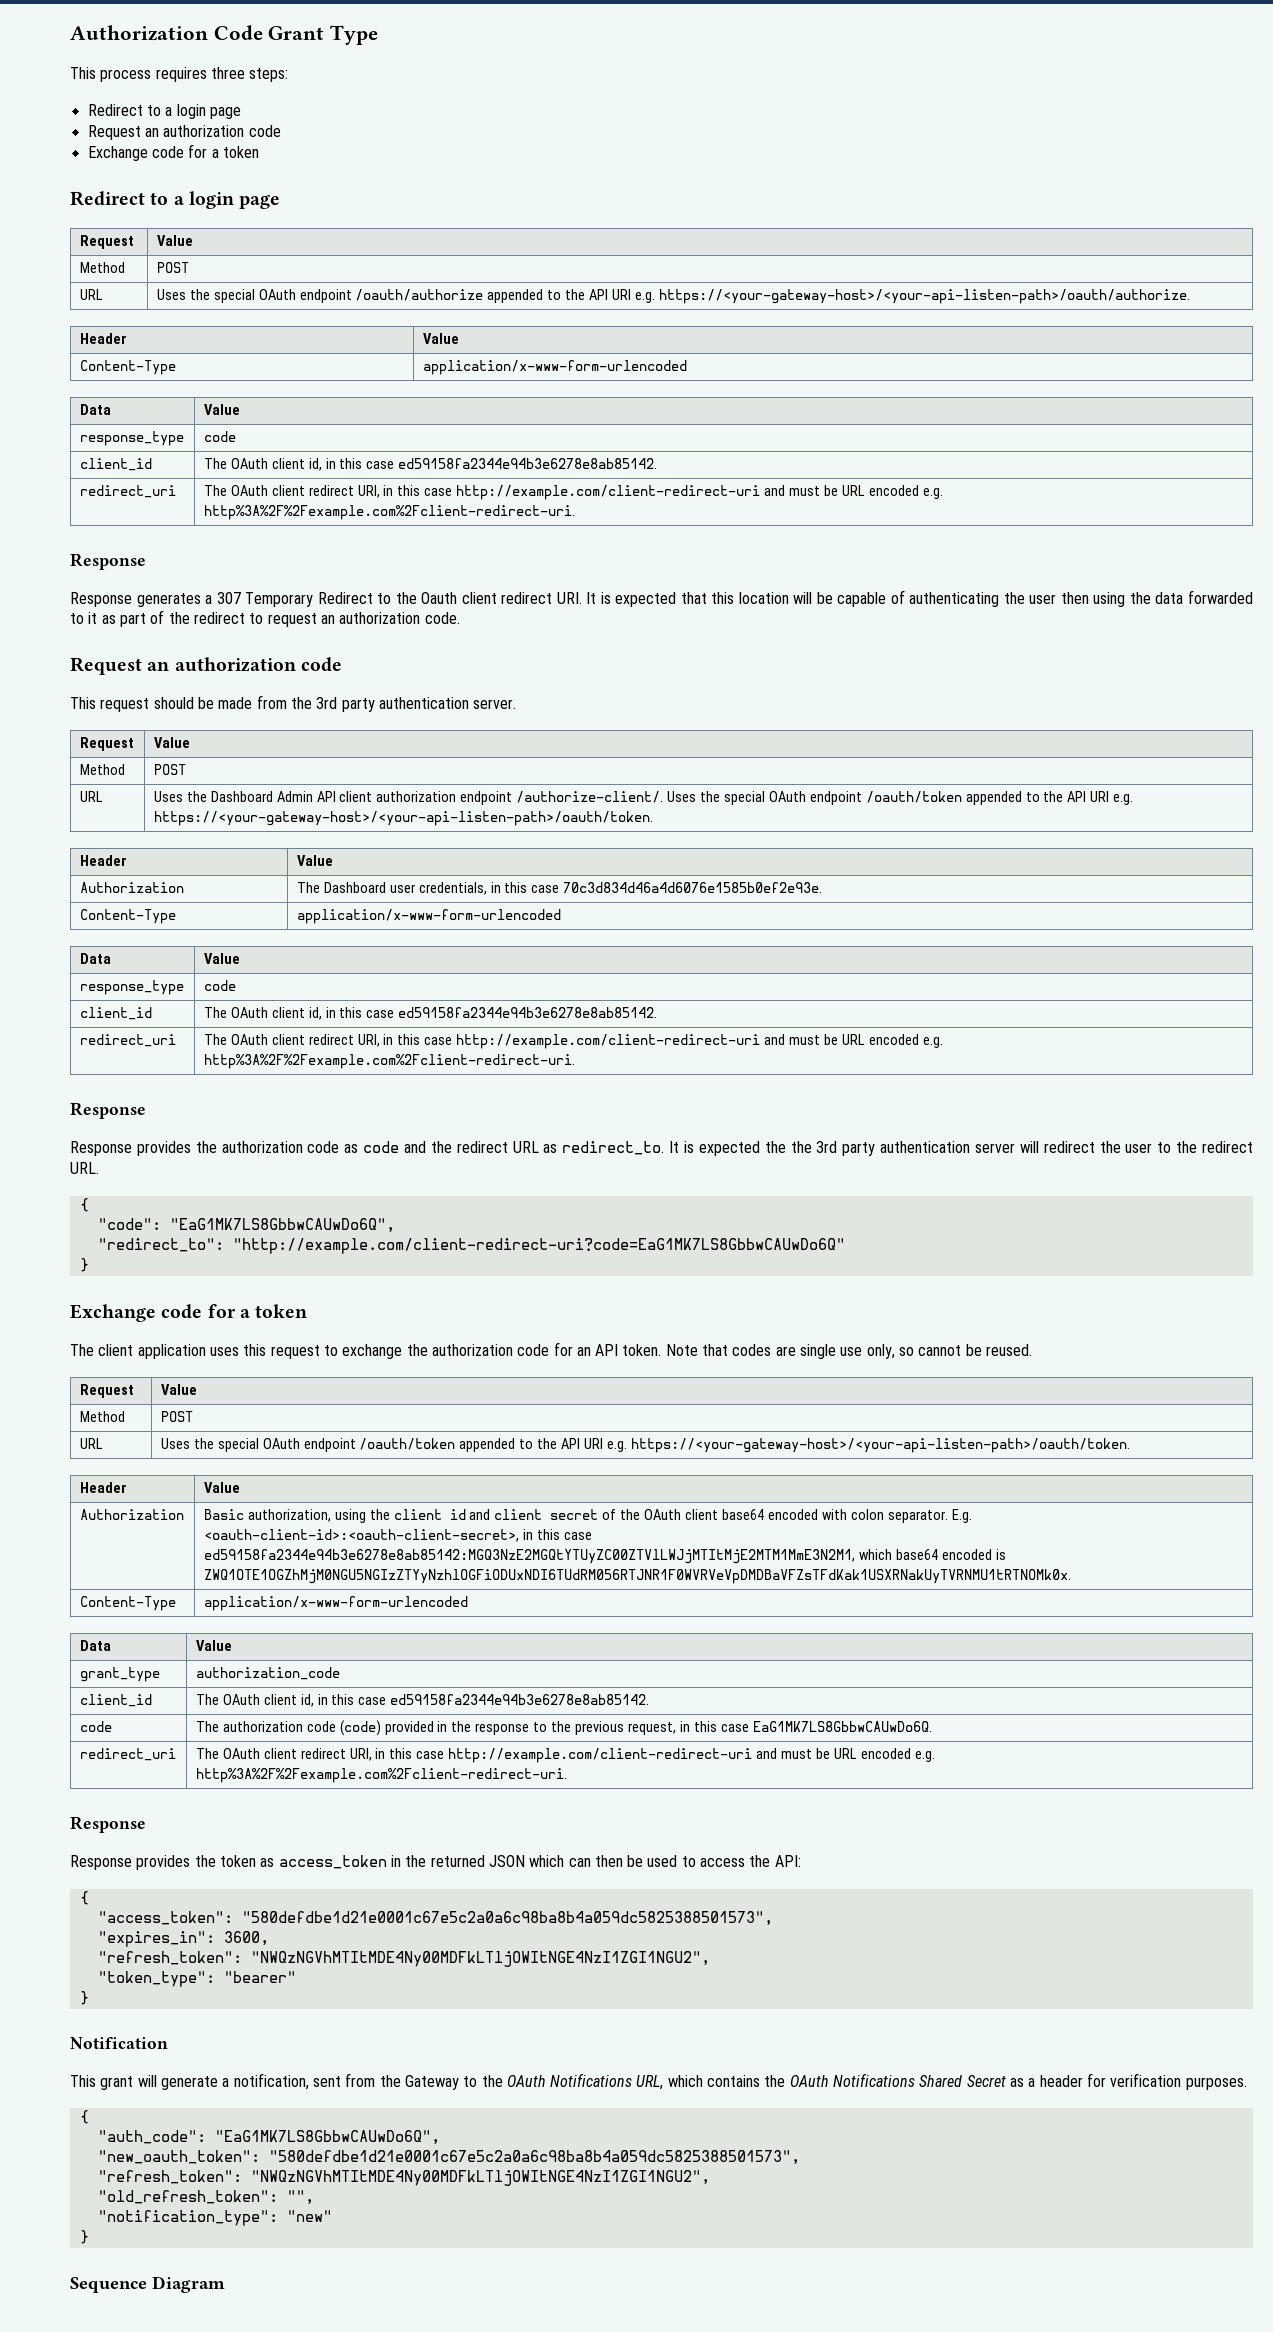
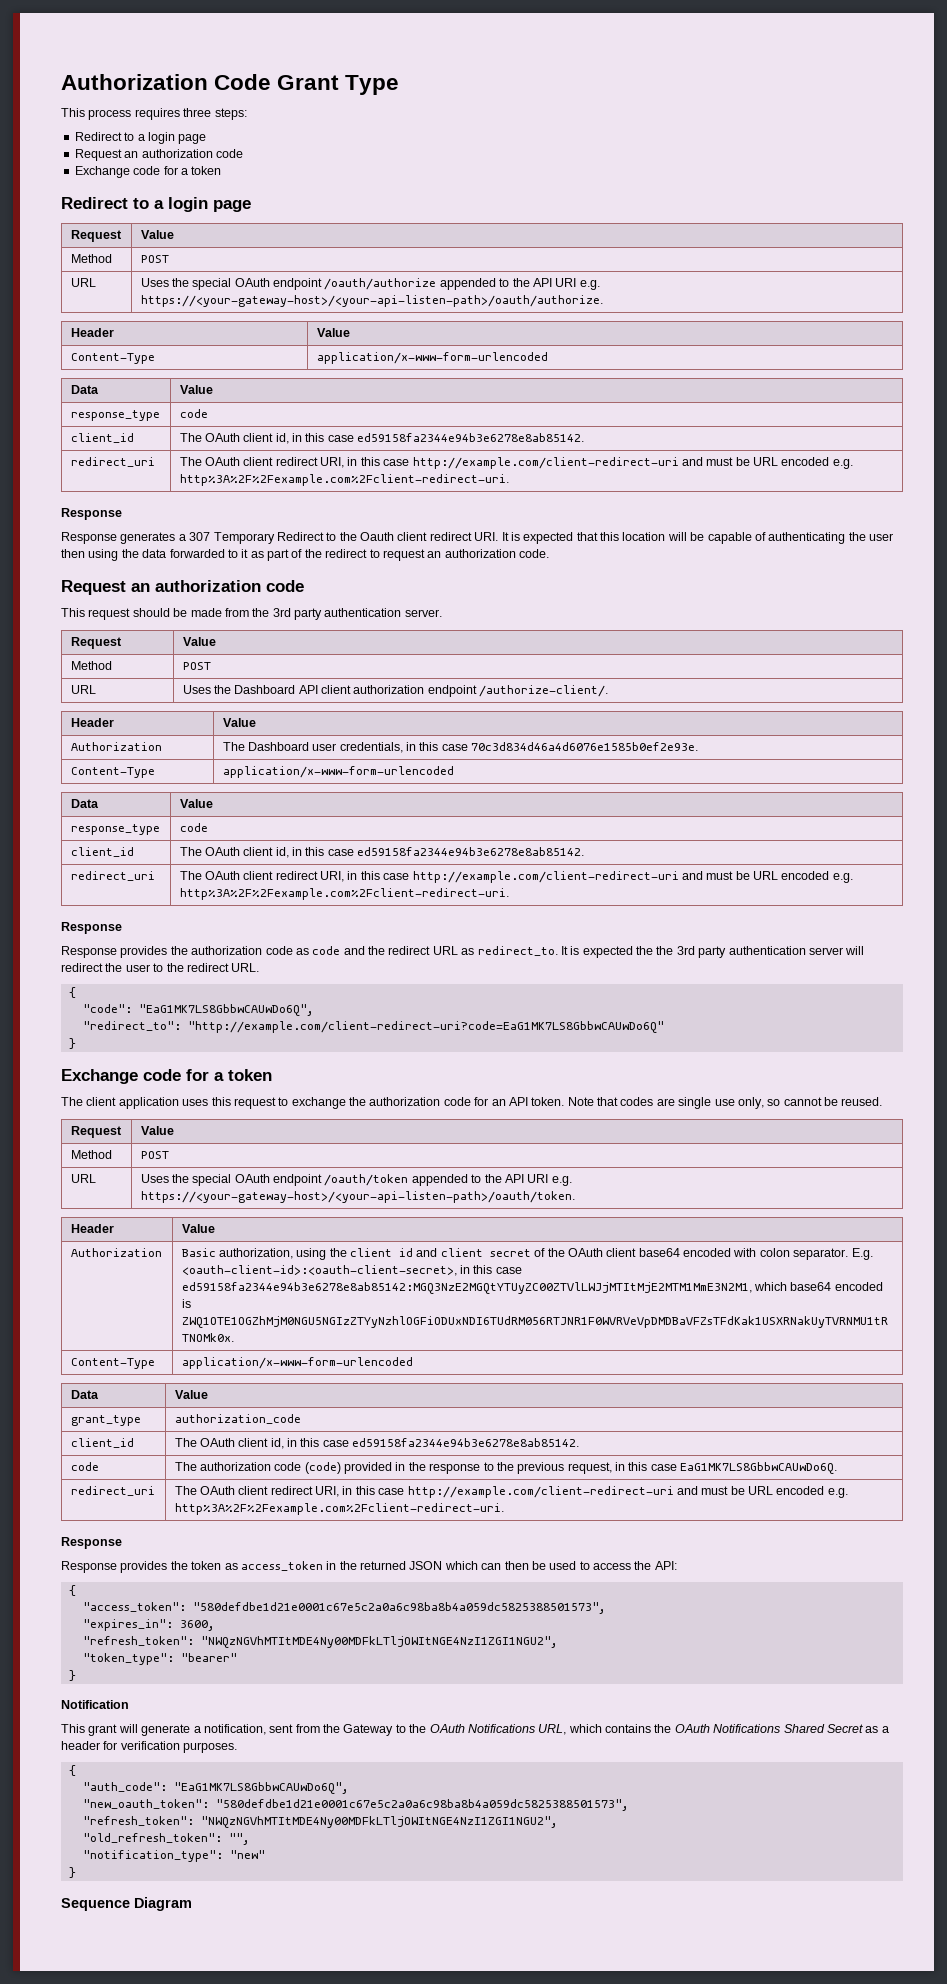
[276,791,313,802] Admin -> (296, 689) none
[667,791,1134,805] [153,811,653,826] Uses the special OAuth endpoint /oauth/token appended to the API URI e.g. https://<your-gateway-host>/<your-api-listen-path>/oauth/token. -> (609, 691) none

